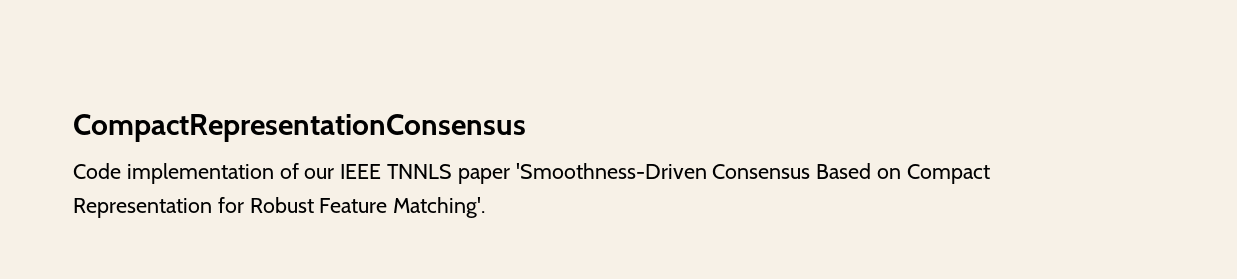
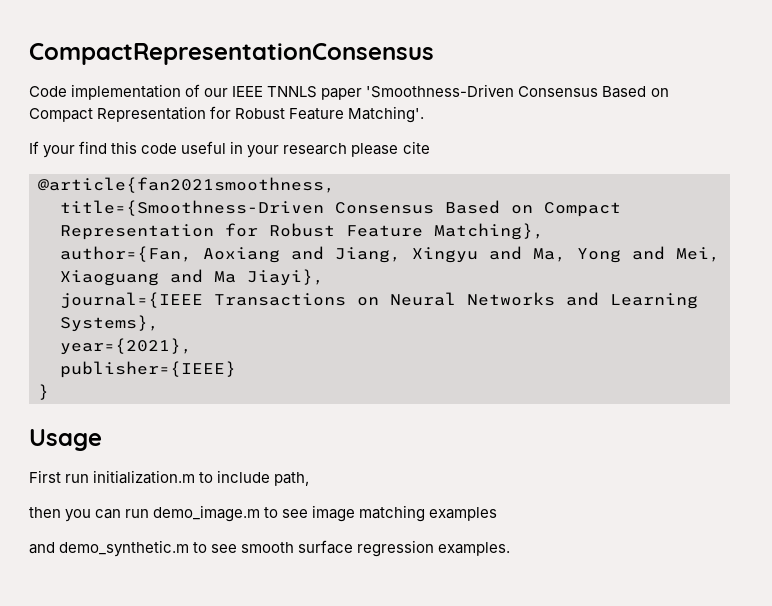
(486, 207) none -> [29,141,430,158] [38,177,335,193] [60,200,621,217] [60,223,544,240] [60,246,720,263] [60,269,324,286] [60,292,698,309] [60,315,159,332] [60,338,192,355] [60,361,236,378] [38,384,49,400] [29,429,102,451] [29,470,310,486] [29,505,498,522] [29,540,511,557] // If your find this code useful in your research please cite // @article{fan2021smoothness, // title={Smoothness-Driven Consensus Based on Compact Representation for Robust Feature Matching}, // author={Fan, Aoxiang and Jiang, Xingyu and Ma, Yong and Mei, Xiaoguang and Ma Jiayi}, // journal={IEEE Transactions on Neural Networks and Learning Systems}, // year={2021}, // publisher={IEEE} // } // Usage // First run initialization.m to include path, // then you can run demo_image.m to see image matching examples // and demo_synthetic.m to see smooth surface regression examples.

